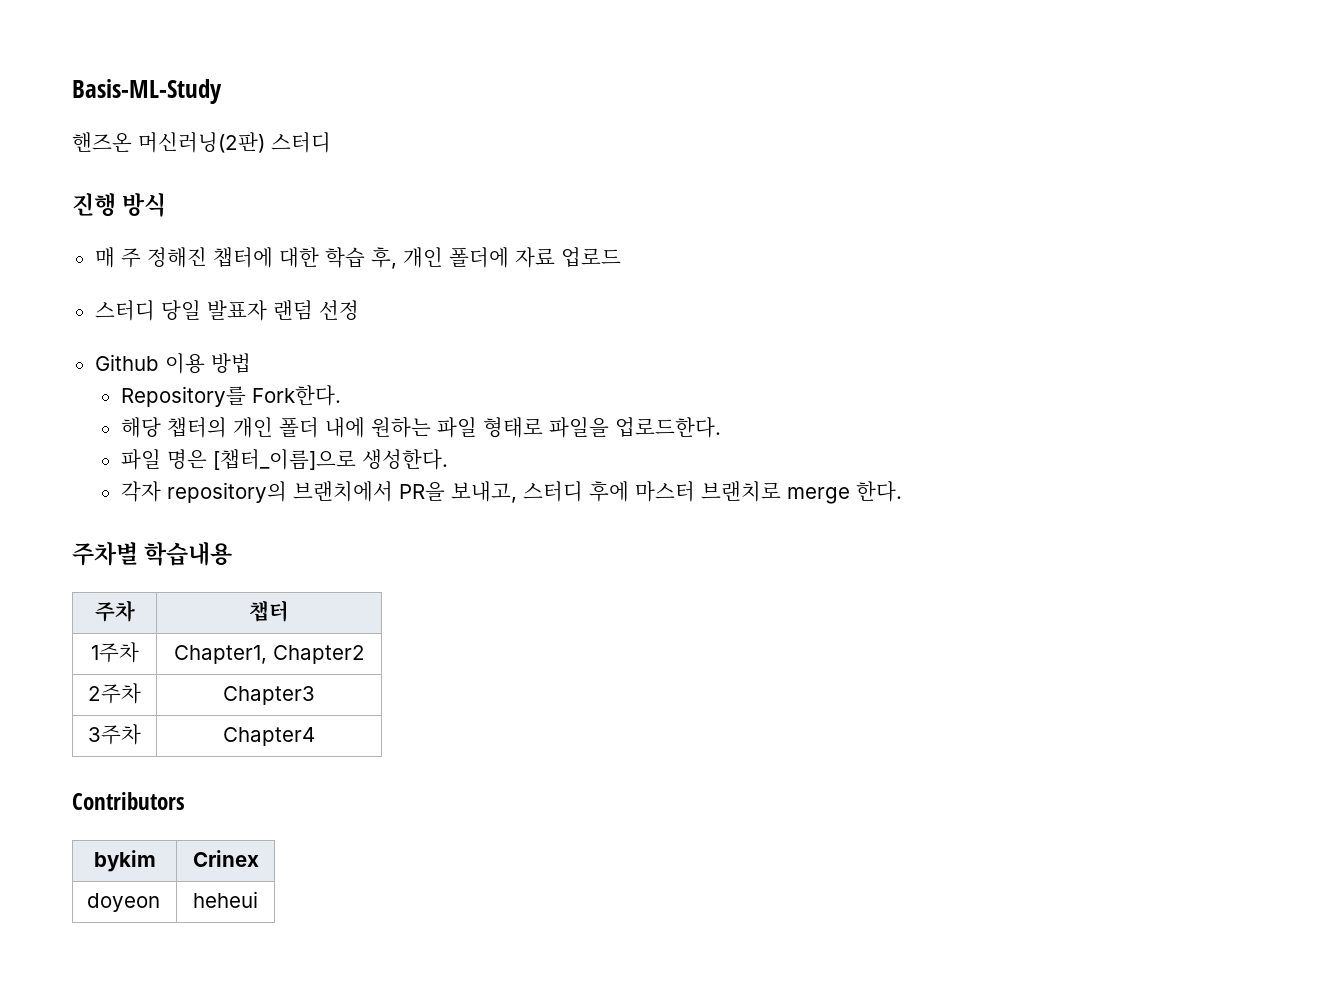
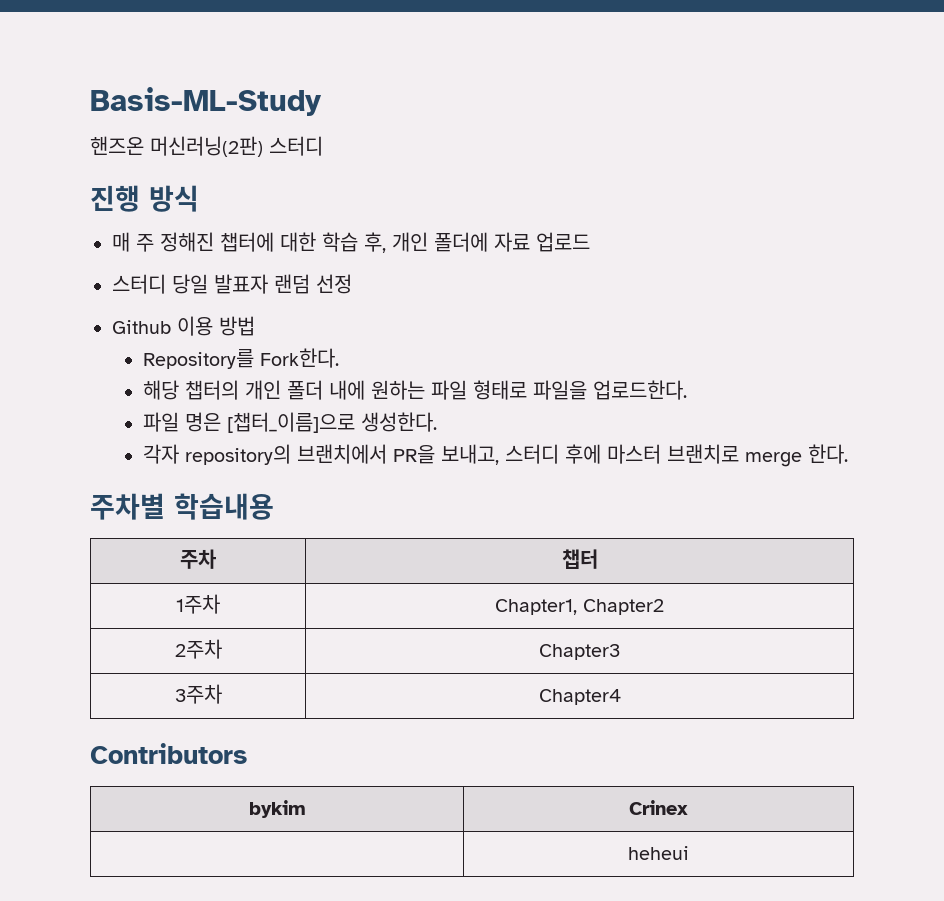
[87,893,161,912] doyeon -> (689, 807) none

